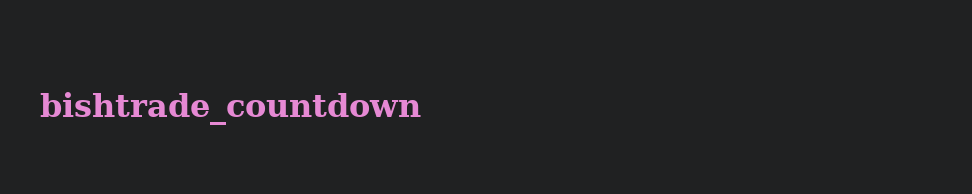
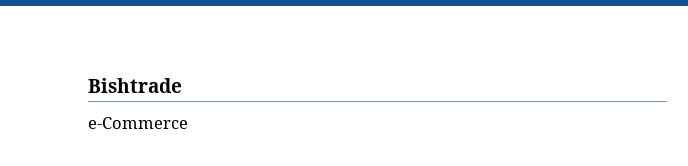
[40,92,421,125] bishtrade_countdown -> [88,78,182,93] [88,117,188,129] Bishtrade // e-Commerce

